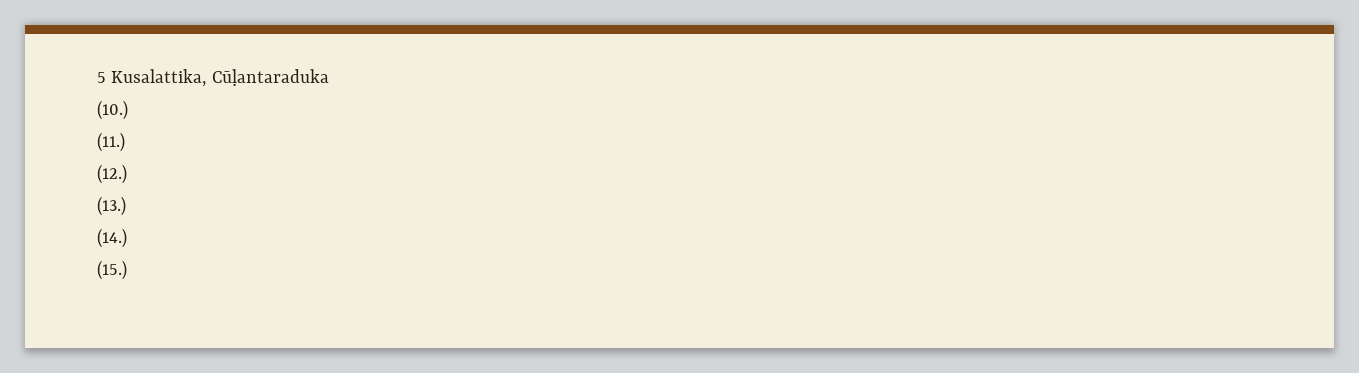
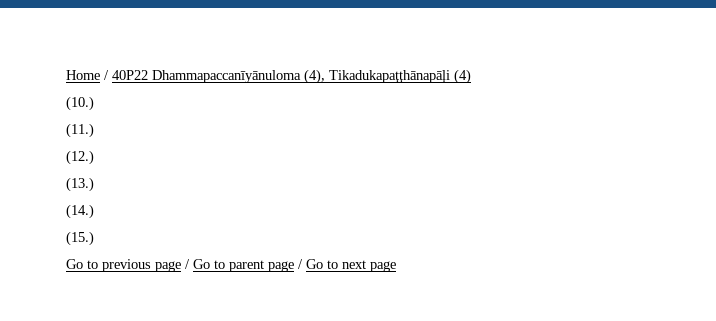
[97,69,329,87] 5 Kusalattika, Cūḷantaraduka -> [66,69,471,84] Home / 40P22 Dhammapaccanīyānuloma (4), Tikadukapaṭṭhānapāḷi (4)
(127, 270) none -> [66,259,396,272] // Go to previous page / Go to parent page / Go to next page

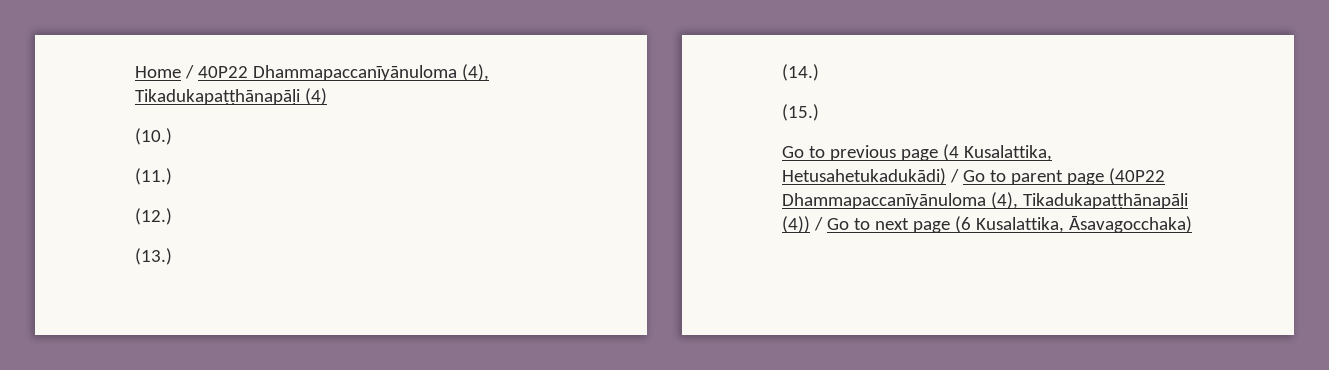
(181, 266) none -> [942,144,1052,161] [782,168,946,185] (4 Kusalattika, Hetusahetukadukādi)
(294, 266) none -> [1108,168,1165,185] [782,192,1188,209] [782,216,810,233] (40P22 Dhammapaccanīyānuloma (4), Tikadukapaṭṭhānapāḷi (4))
(396, 266) none -> [954,215,1192,233] (6 Kusalattika, Āsavagocchaka)

